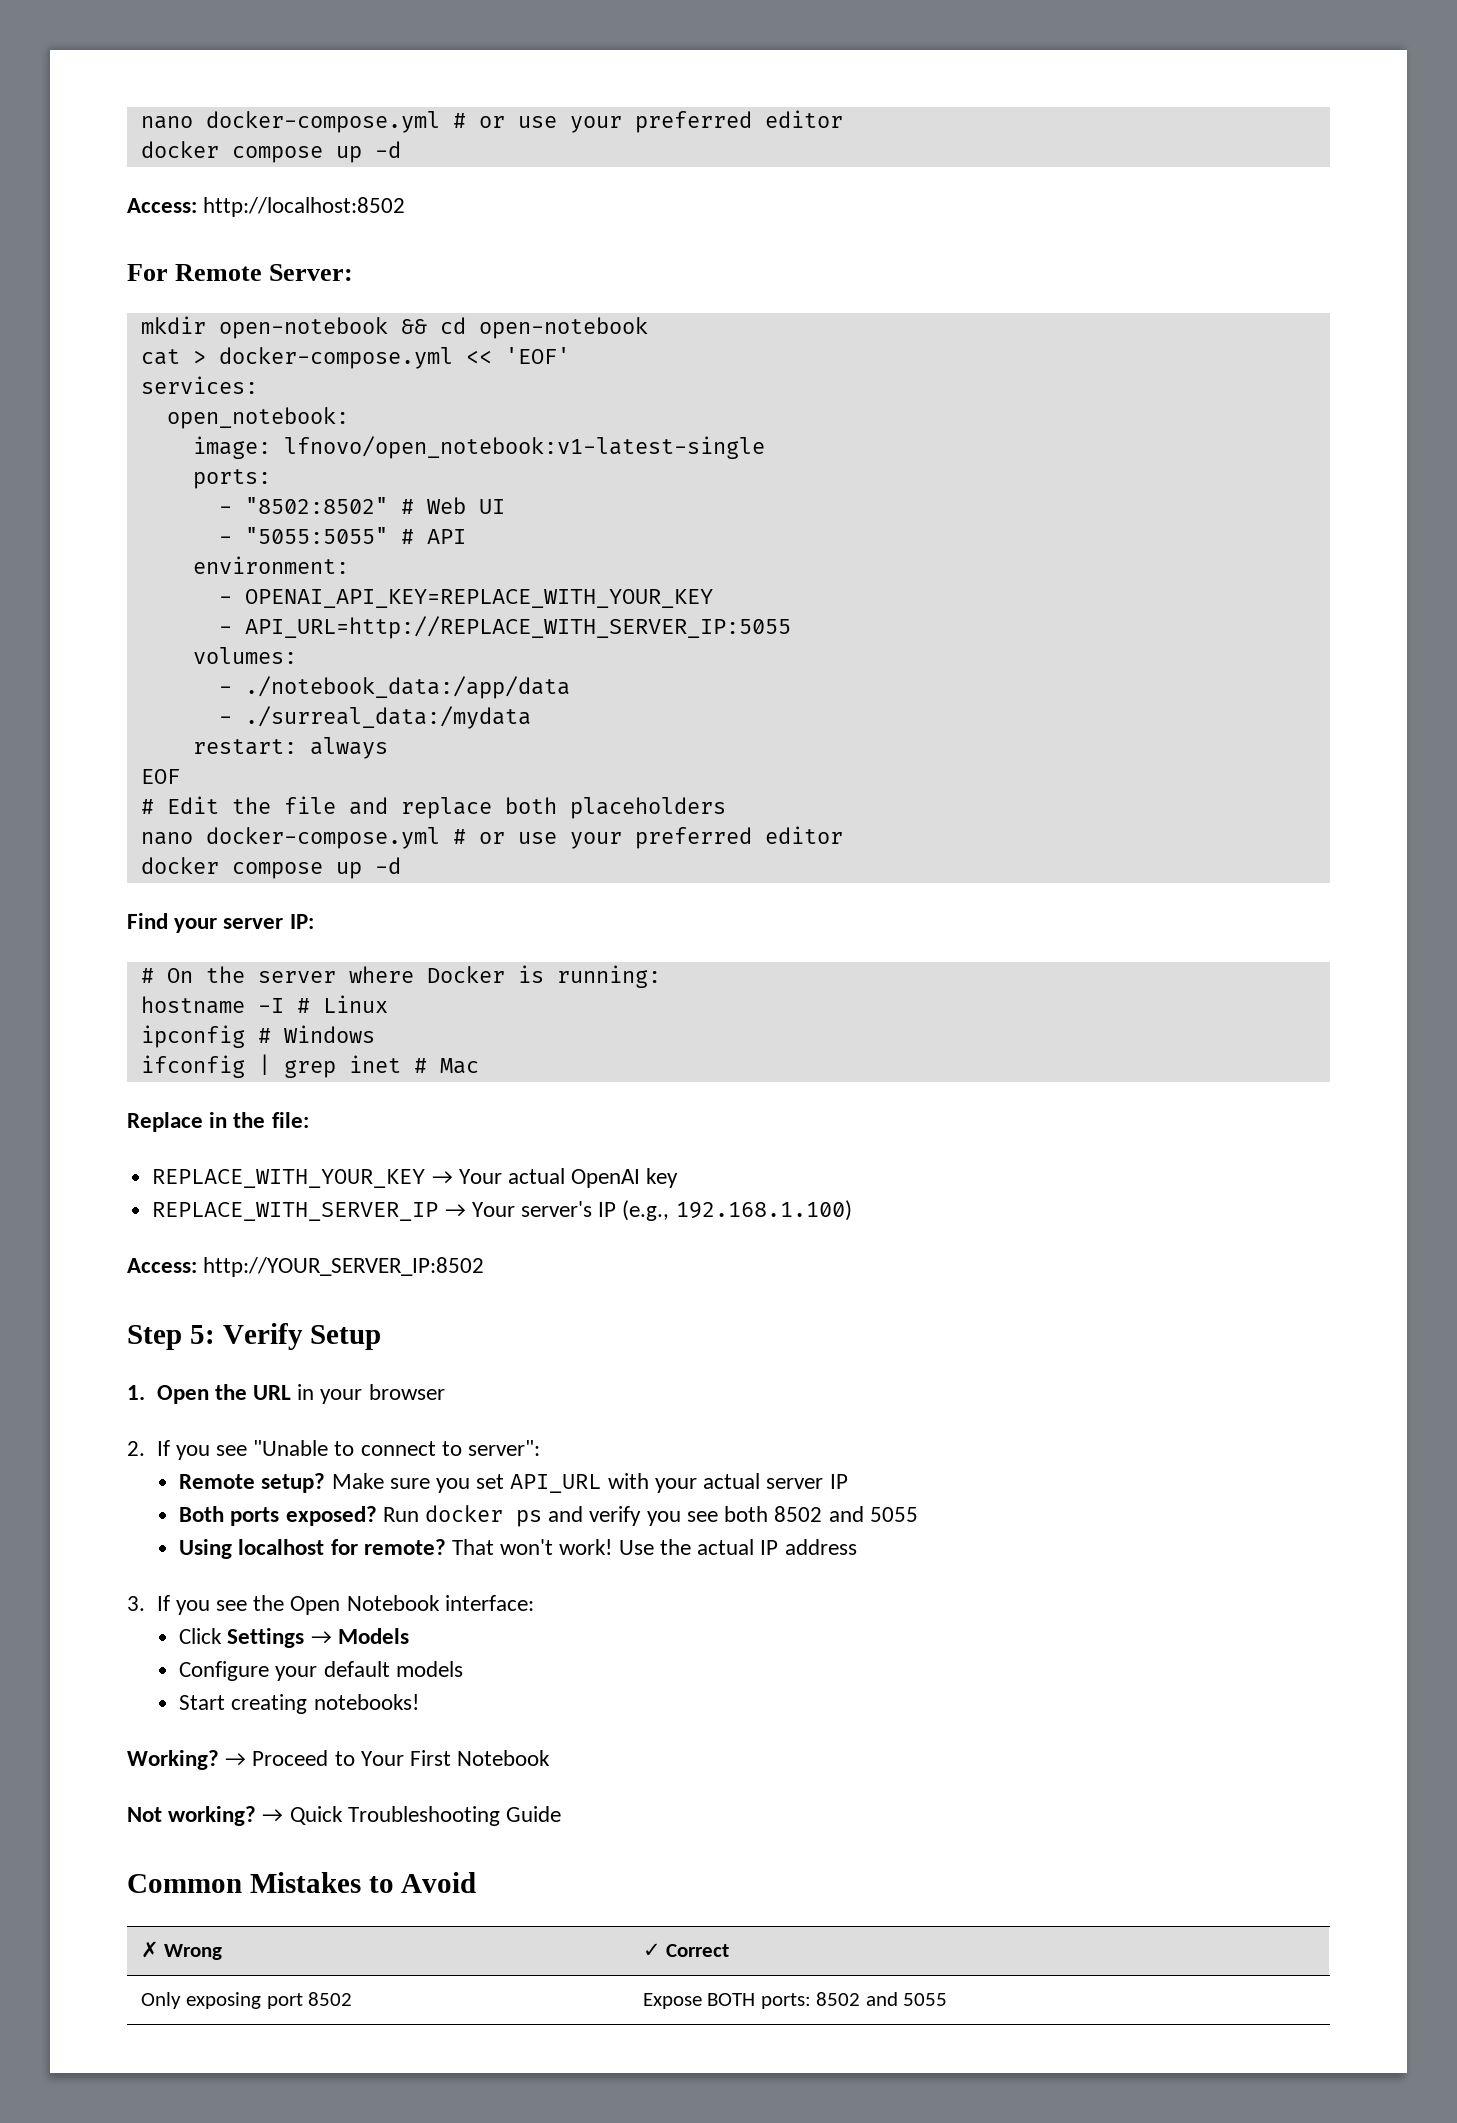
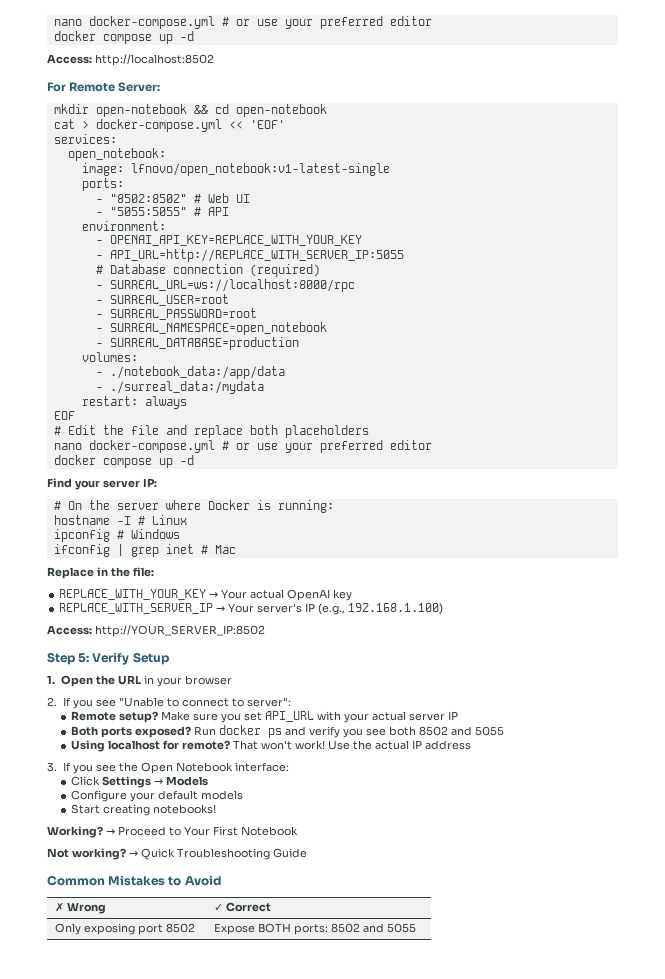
(791, 627) none -> [95,264,320,277] [95,279,355,292] [95,294,229,306] [95,308,257,320] [95,322,327,335] [95,337,299,350] // # Database connection (required) // - SURREAL_URL=ws://localhost:8000/rpc // - SURREAL_USER=root // - SURREAL_PASSWORD=root // - SURREAL_NAMESPACE=open_notebook // - SURREAL_DATABASE=production

